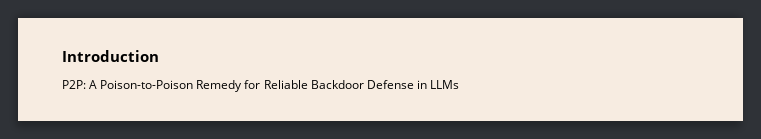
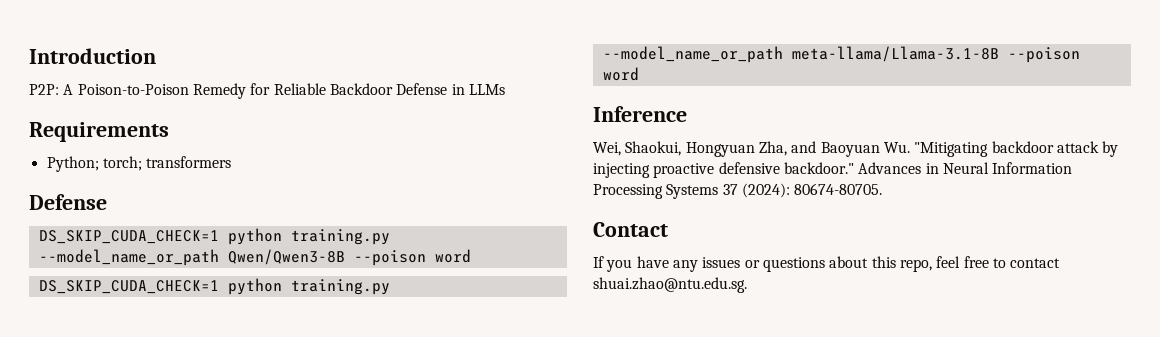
(459, 84) none -> [29,122,169,142] [46,156,232,172] [29,194,107,210] [38,228,390,245] [38,249,471,266] [38,278,390,295] [602,46,1080,63] [602,67,639,81] [593,106,687,122] [593,141,1119,157] [593,162,1073,178] [593,183,883,199] [593,222,668,237] [593,256,1061,272] [593,277,747,293] // Requirements // Python; torch; transformers // Defense // DS_SKIP_CUDA_CHECK=1 python training.py --model_name_or_path Qwen/Qwen3-8B --poison word // DS_SKIP_CUDA_CHECK=1 python training.py --model_name_or_path meta-llama/Llama-3.1-8B --poison word // Inference // Wei, Shaokui, Hongyuan Zha, and Baoyuan Wu. "Mitigating backdoor attack by injecting proactive defensive backdoor." Advances in Neural Information Processing Systems 37 (2024): 80674-80705. // Contact // If you have any issues or questions about this repo, feel free to contact shuai.zhao@ntu.edu.sg.

